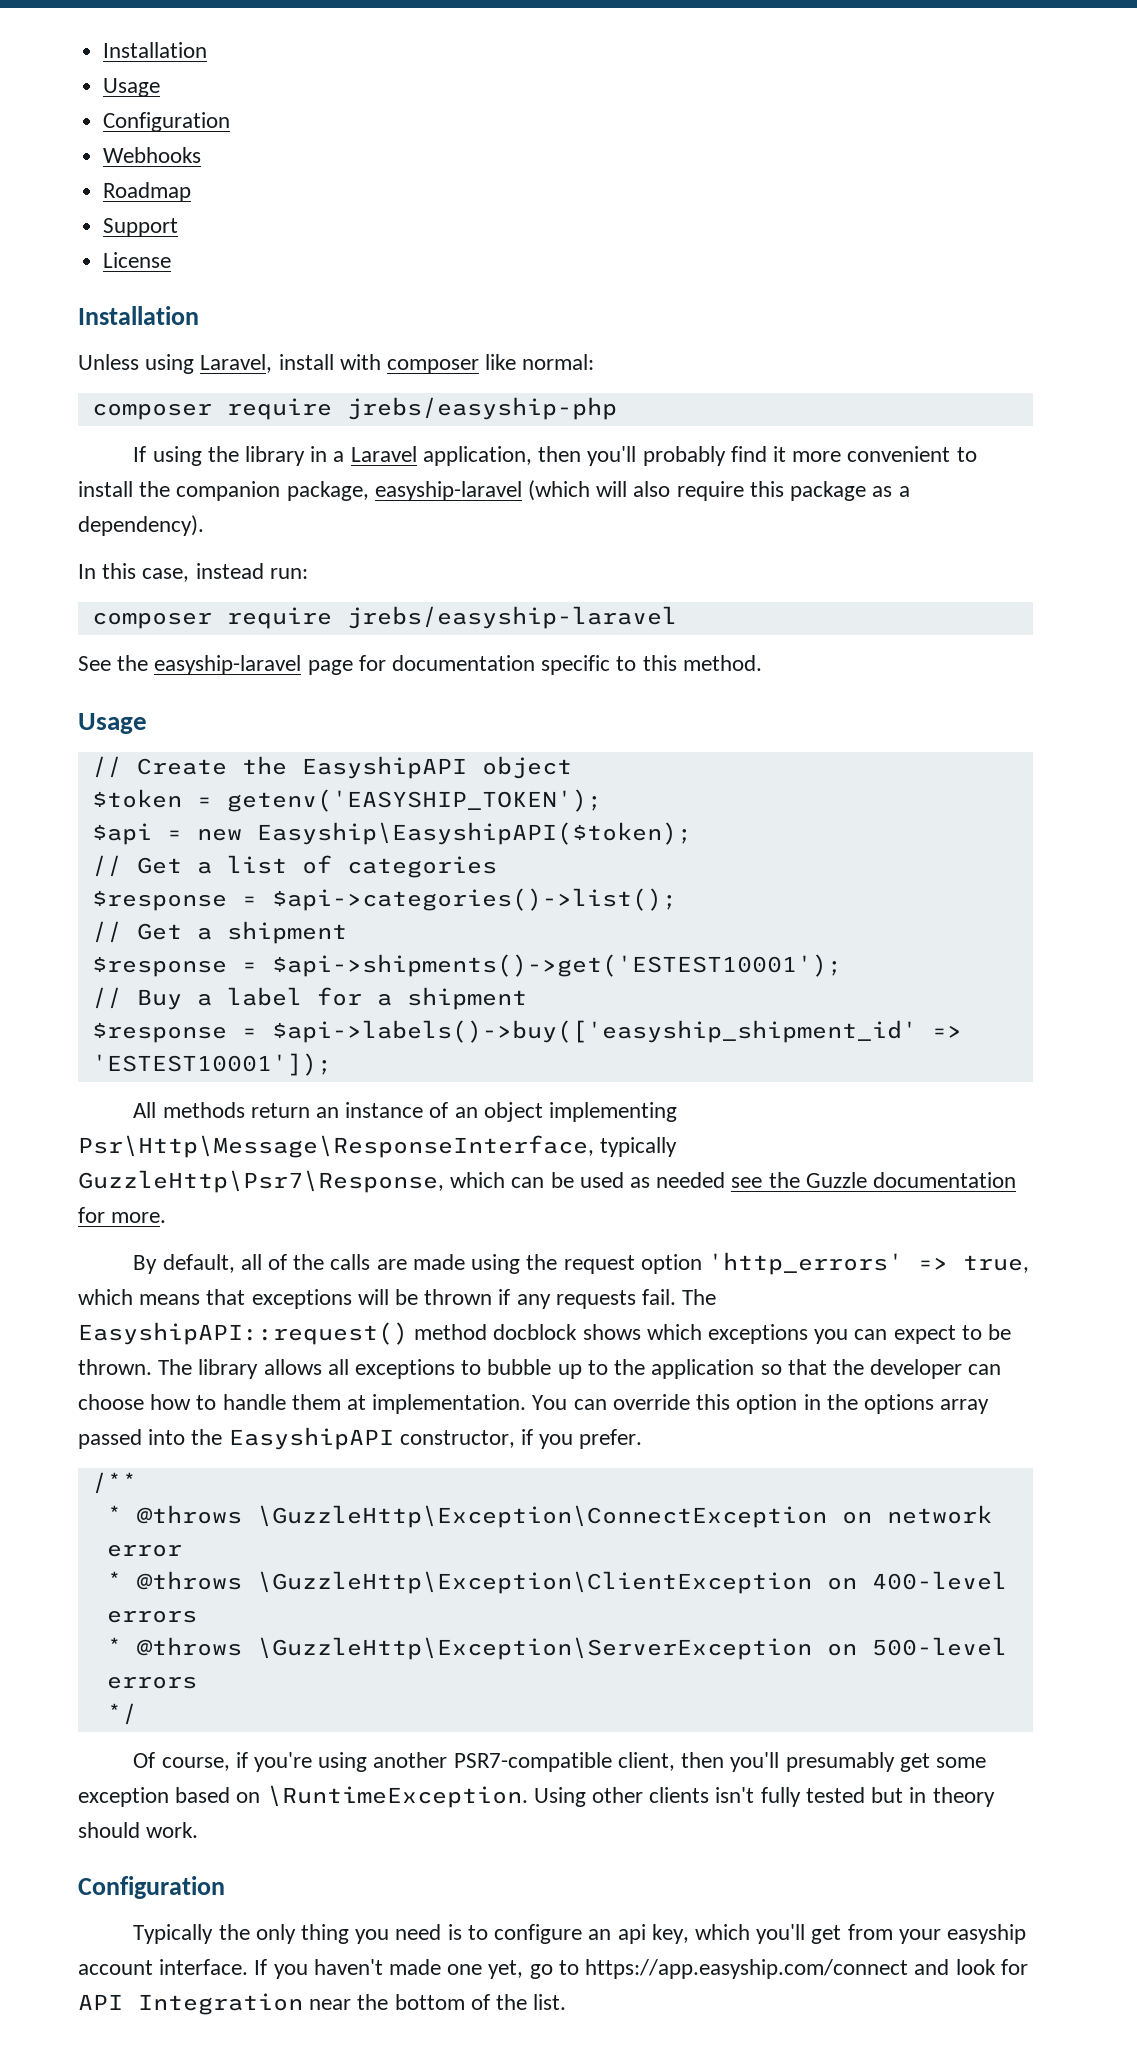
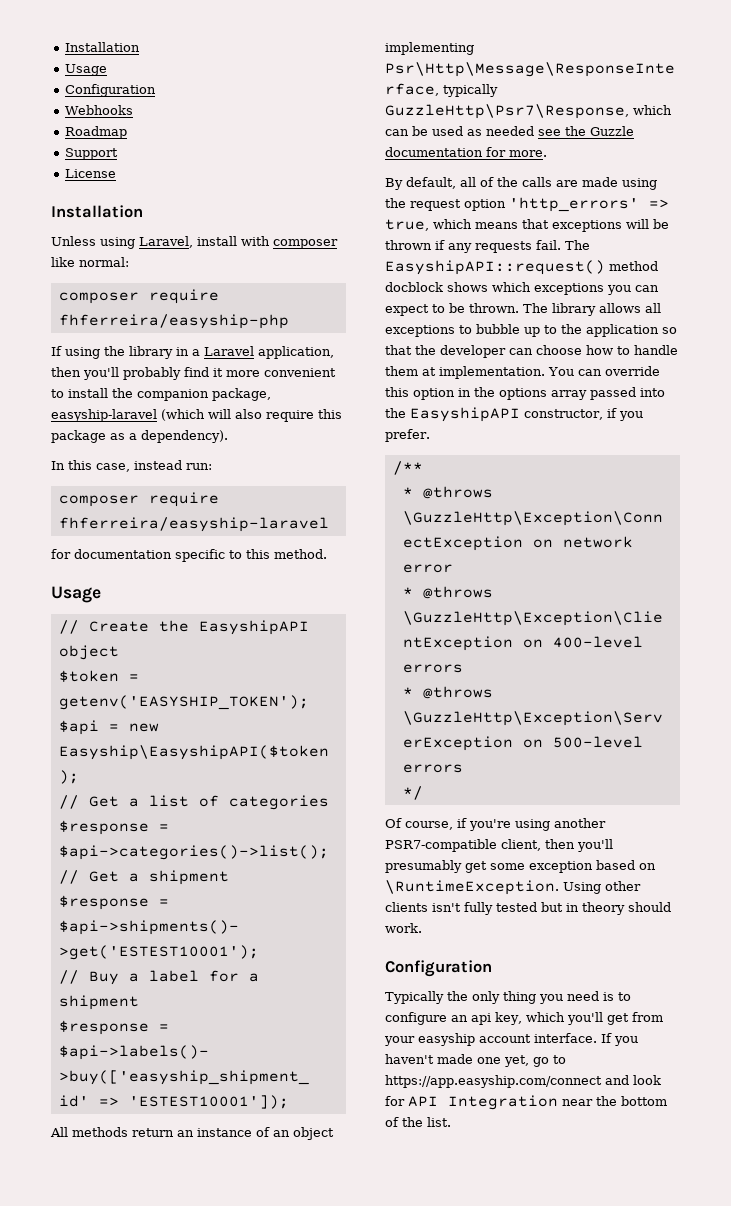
[346,397,617,420] jrebs/easyship-php -> [58,314,289,329] fhferreira/easyship-php
[346,606,677,629] [78,655,353,675] jrebs/easyship-laravel // See the easyship-laravel page -> [58,517,329,532] fhferreira/easyship-laravel //

